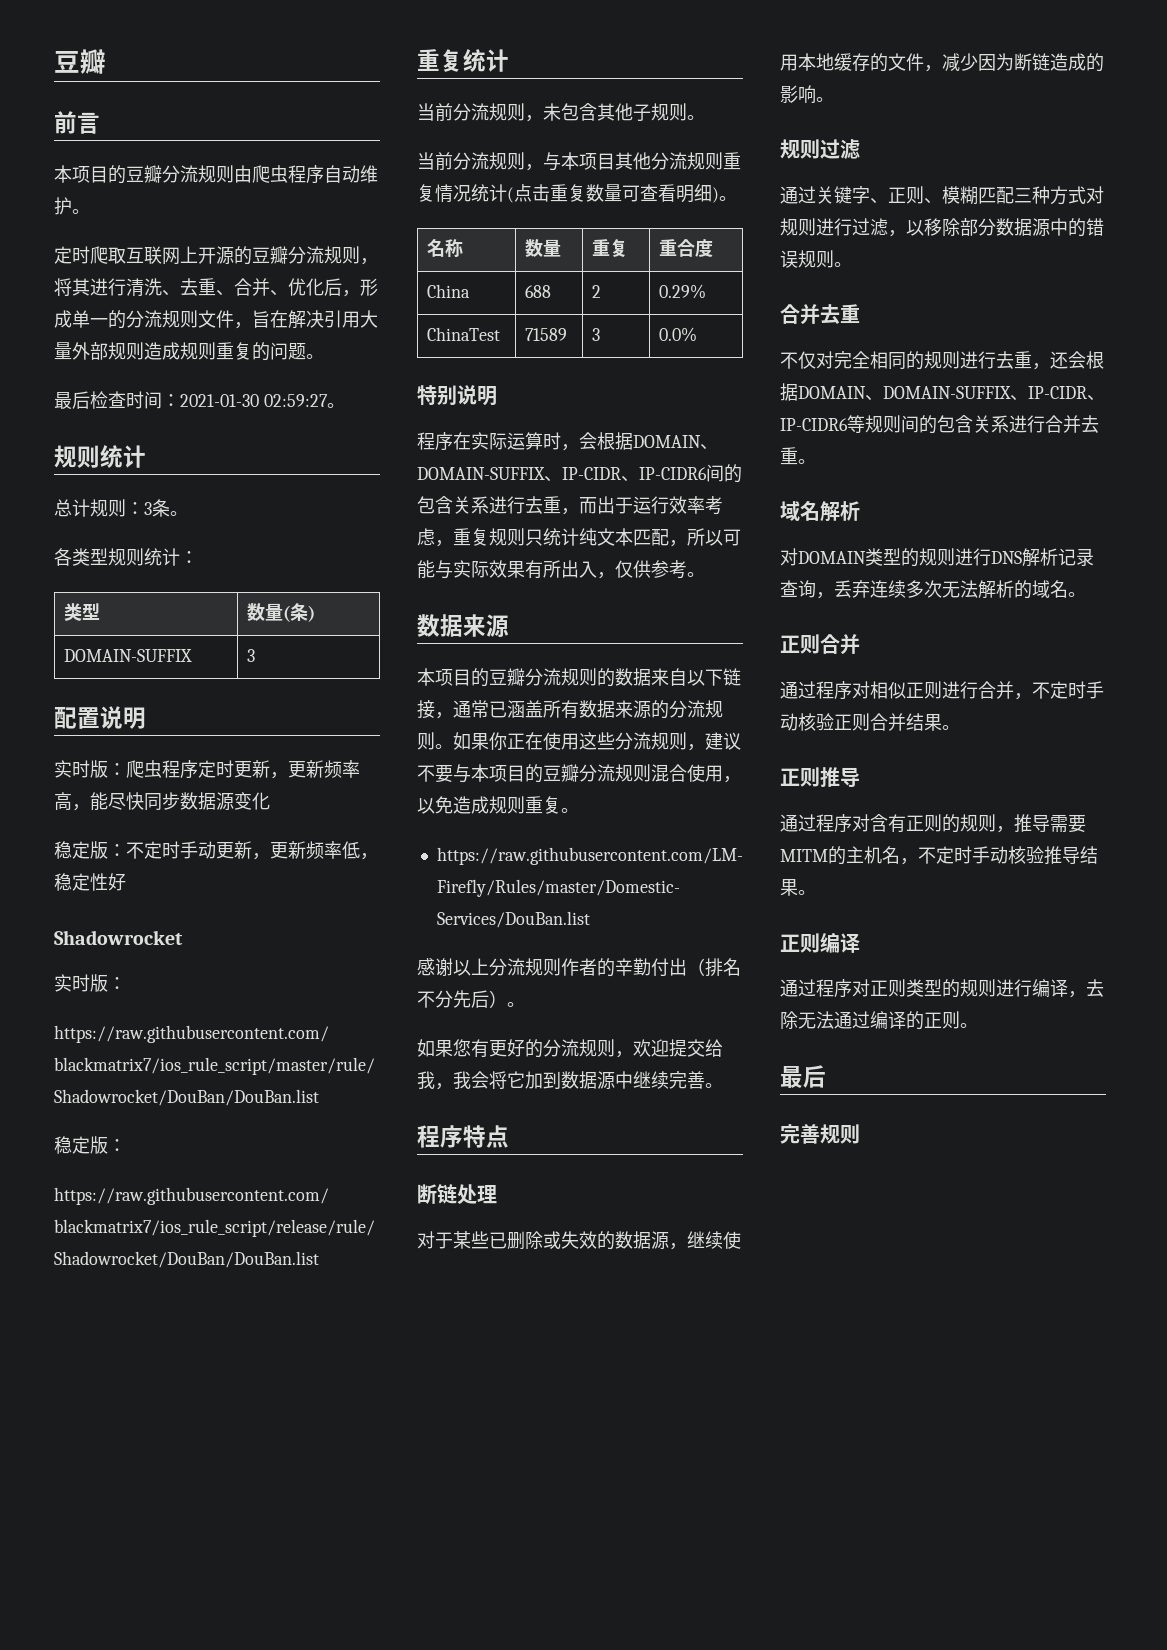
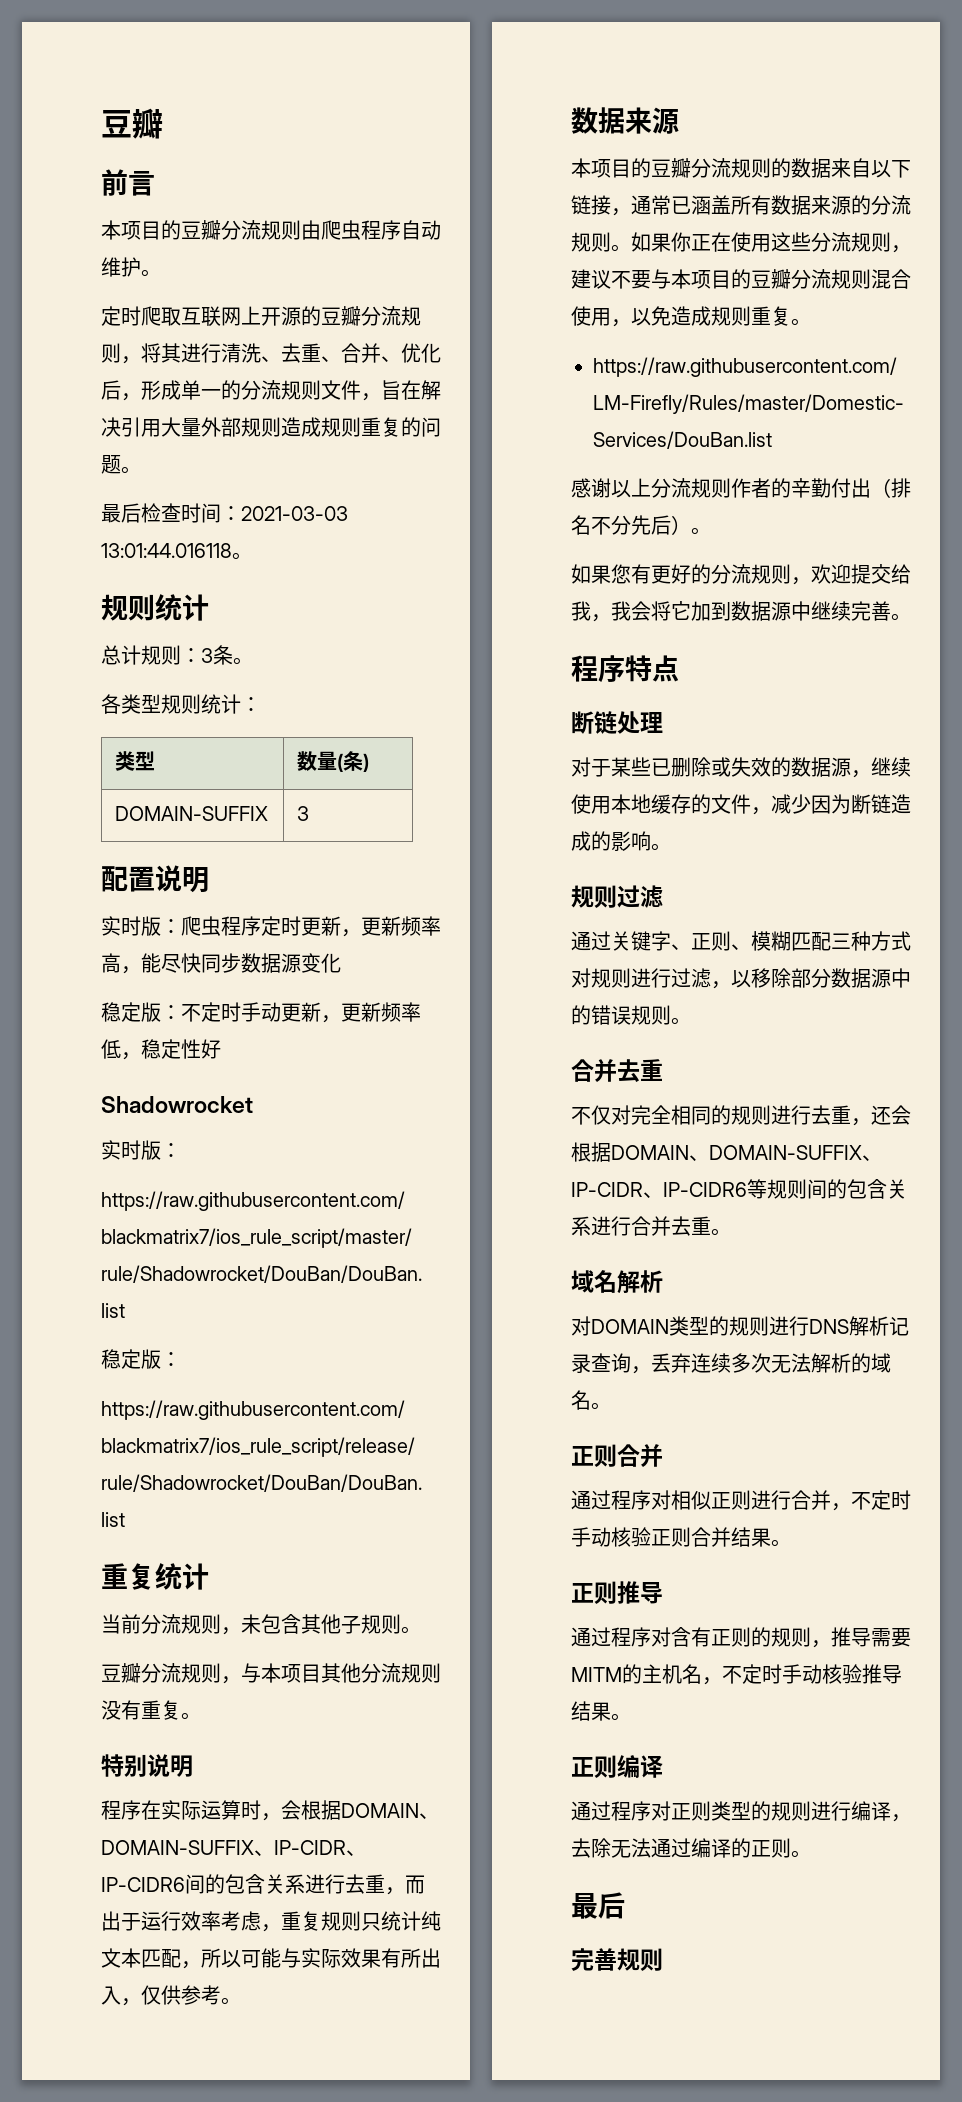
[180,394,328,407] 2021-01-30 02:59:27 -> [241,506,348,521] [101,543,232,558] 2021-03-03 13:01:44.016118
[417,152,453,170] 当前 -> [101,1663,141,1683] 豆瓣
[723,152,741,170] [417,184,737,203] [427,239,464,258] [525,239,562,257] [592,239,629,257] [659,239,714,257] [427,284,471,298] [525,285,552,298] [592,285,602,298] [659,284,707,299] [427,327,501,341] [525,328,568,341] [592,328,601,341] [659,327,698,342] 重复情况统计(点击重复数量可查看明细)。 // 名称 | 数量 | 重复 | 重合度 // China | 688 | 2 | 0.29% // ChinaTest | 71589 | 3 | 0.0% -> [101,1700,201,1720] 没有重复。

